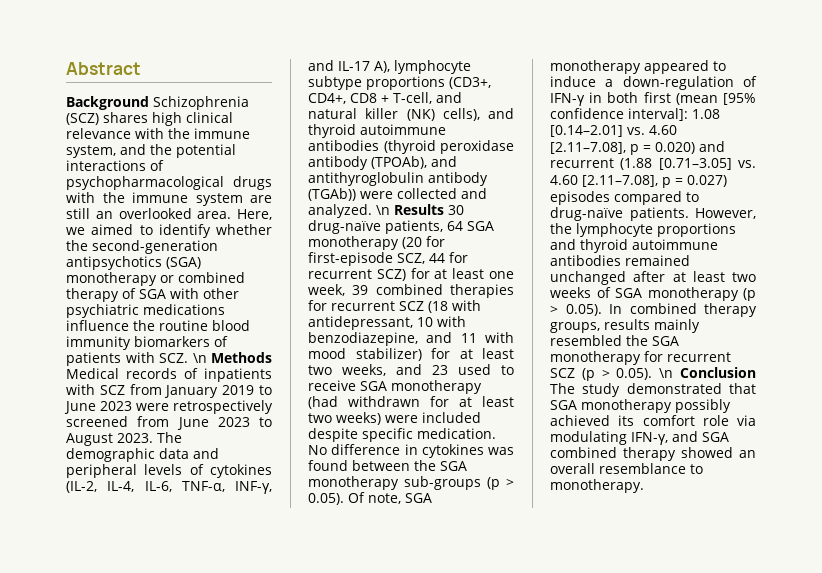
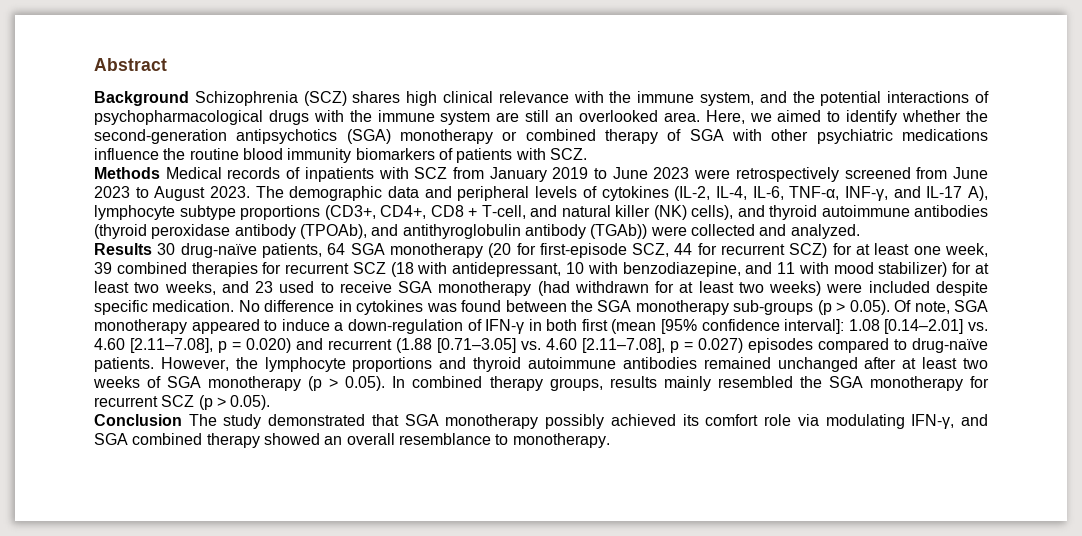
[192,353,207,363] \n -> (587, 154) //
[376,205,390,215] \n -> (860, 231) //
[659,368,674,378] \n -> (271, 402) //

